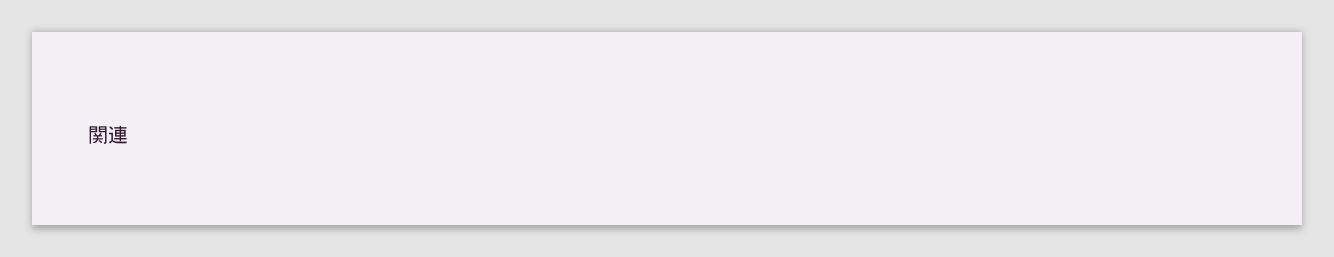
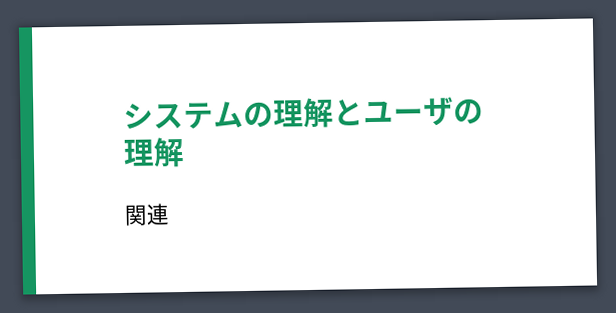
(88, 135) none -> [123,96,484,130] [123,136,185,168] システムの理解とユーザの理解 //

